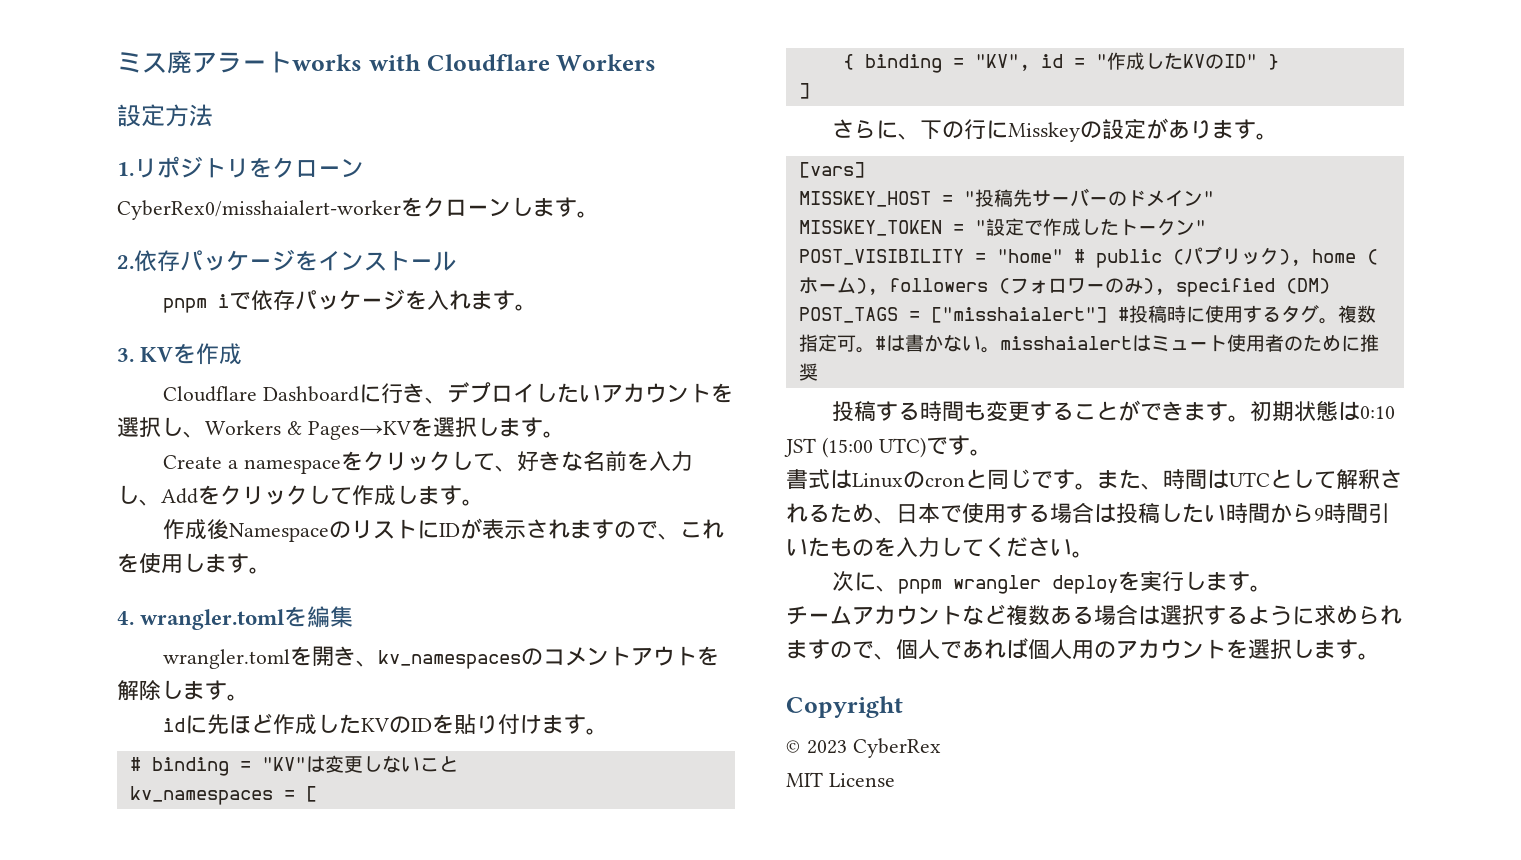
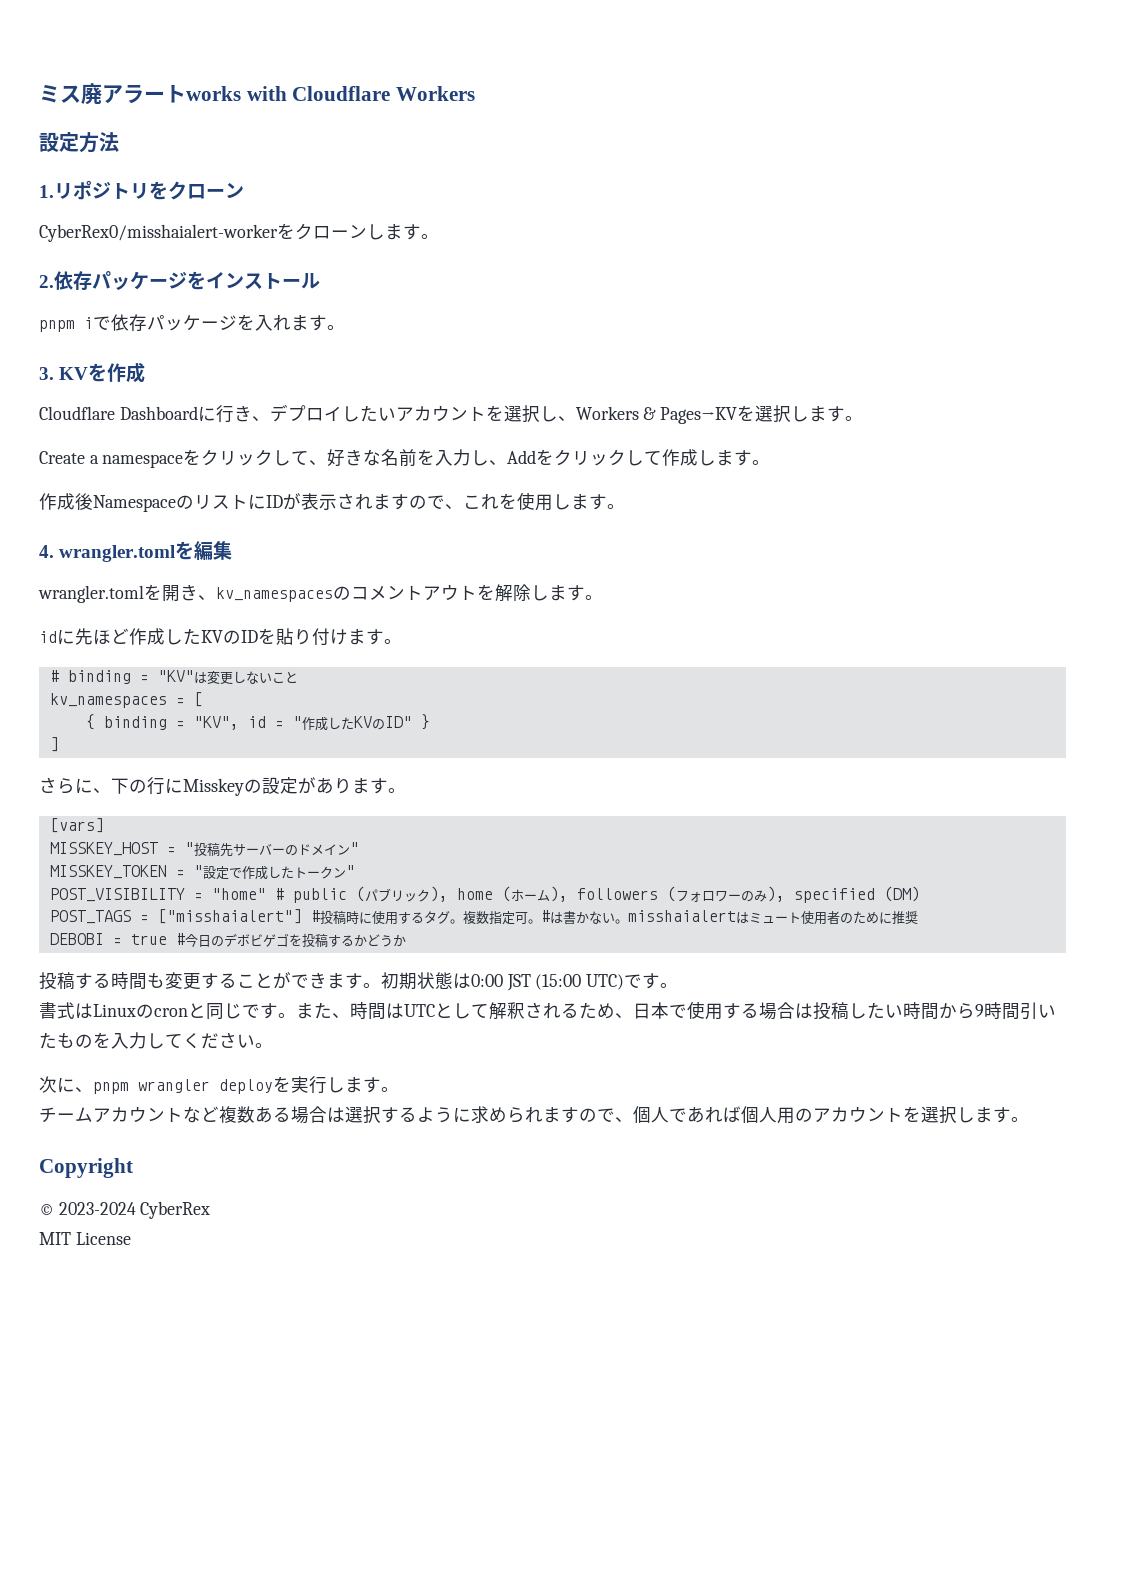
(818, 372) none -> [49,933,406,948] // DEBOBI = true #今日のデボビゲゴを投稿するかどうか
[1360,406,1396,419] 0:10 -> [471,974,503,987] 0:00
[806,740,847,754] 2023 -> [58,1202,136,1215] 2023-2024

